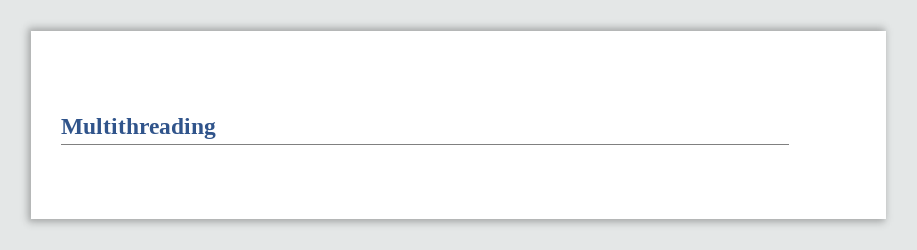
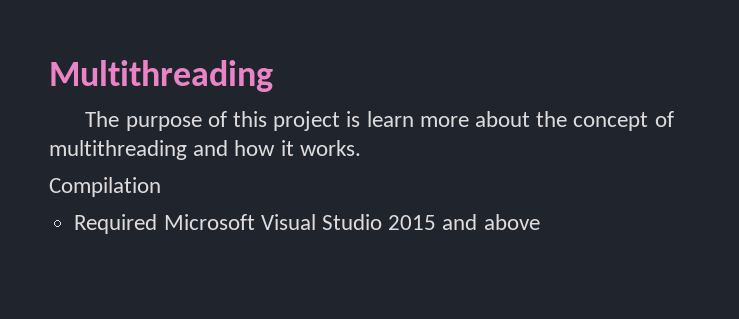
(216, 128) none -> [85,111,674,131] [49,140,361,160] [49,177,161,197] [74,214,540,234] // The purpose of this project is learn more about the concept of multithreading and how it works. // Compilation // Required Microsoft Visual Studio 2015 and above

